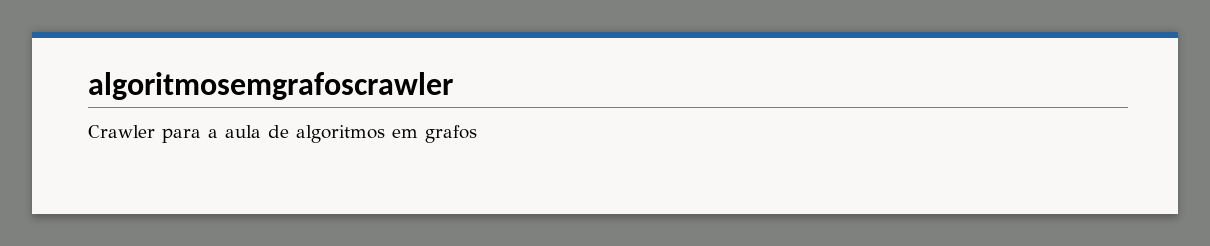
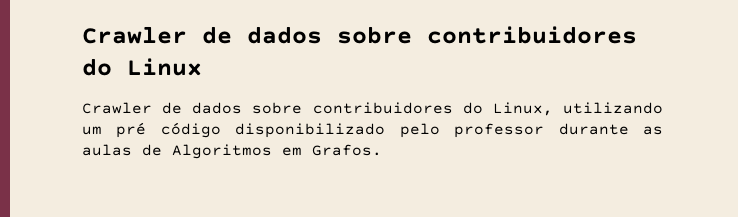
[88,72,453,100] [88,125,477,143] algoritmosemgrafoscrawler // Crawler para a aula de algoritmos em grafos -> [82,26,637,44] [82,58,202,76] [82,102,663,116] [82,122,664,138] [82,144,382,159] Crawler de dados sobre contribuidores do Linux // Crawler de dados sobre contribuidores do Linux, utilizando um pré código disponibilizado pelo professor durante as aulas de Algoritmos em Grafos.

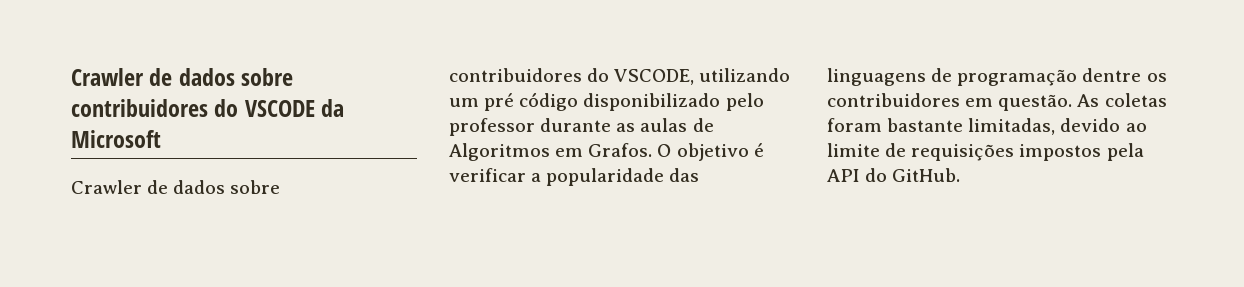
[82,26,637,44] [82,58,202,76] [82,102,553,116] Crawler de dados sobre contribuidores do Linux // Crawler de dados sobre contribuidores do Linux, -> [71,68,294,86] [71,99,345,117] [71,130,161,148] [71,180,281,194] [449,68,695,85] Crawler de dados sobre contribuidores do VSCODE da Microsoft // Crawler de dados sobre contribuidores do VSCODE,
(382, 150) none -> [657,143,764,161] [449,168,700,186] [827,68,1167,86] [827,93,1167,111] [827,118,1147,135] [827,143,1144,161] [827,168,961,182] O objetivo é verificar a popularidade das linguagens de programação dentre os contribuidores em questão. As coletas foram bastante limitadas, devido ao limite de requisições impostos pela API do GitHub.

